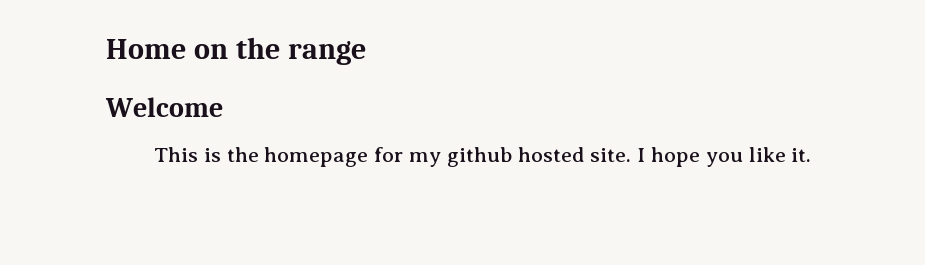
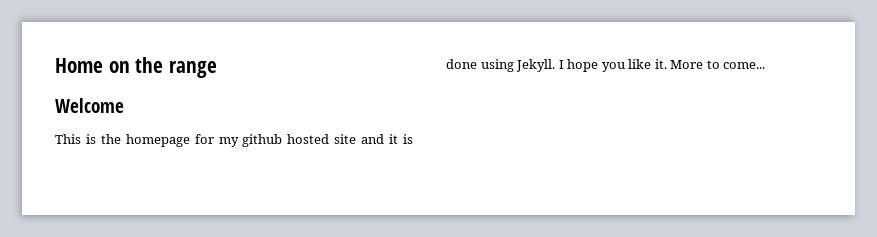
[590,148,632,162] site. -> [334,134,414,144] [446,59,556,72] site and it is done using Jekyll.
(812, 155) none -> [670,60,766,69] More to come...

